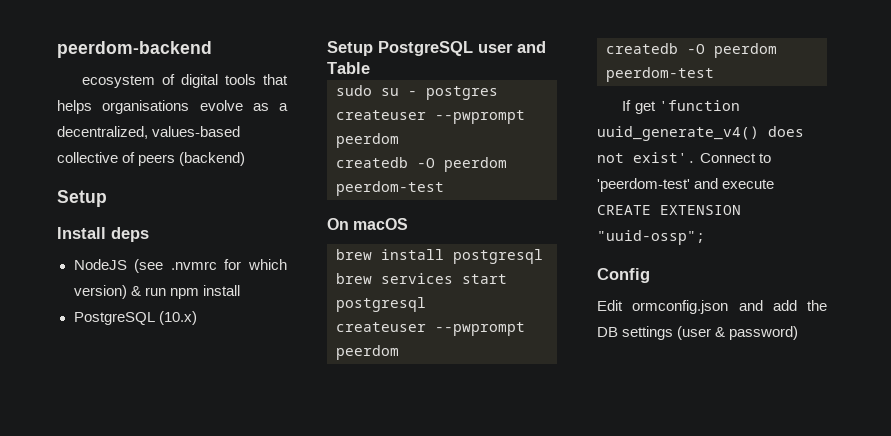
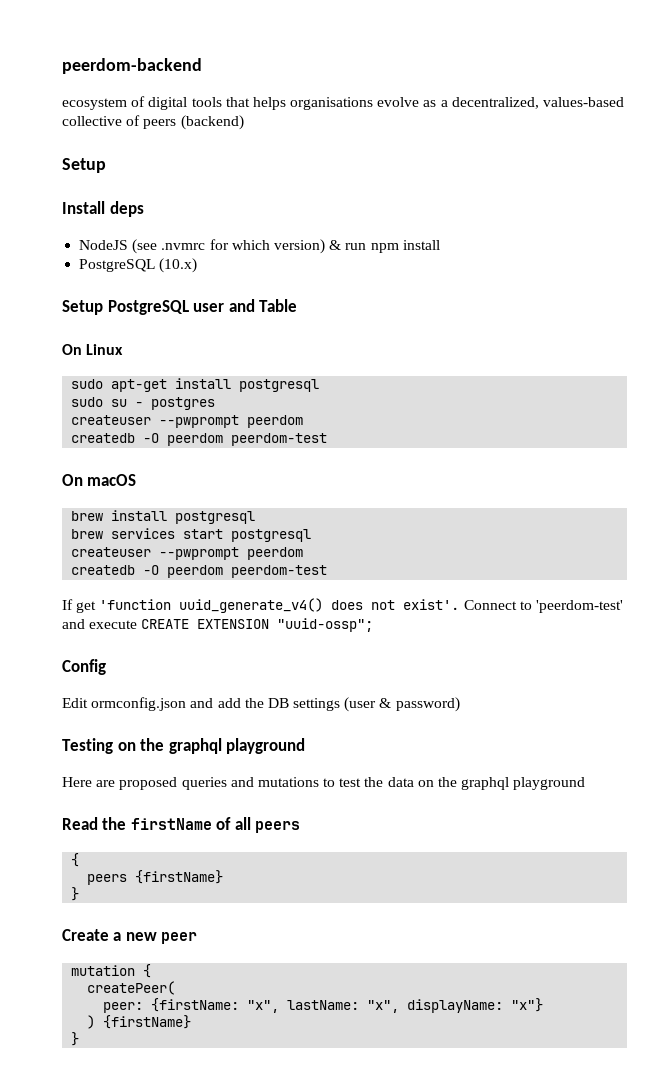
(370, 68) none -> [62,344,124,355] [71,378,320,392] // On Linux // sudo apt-get install postgresql
(799, 333) none -> [62,738,306,754] [62,777,586,790] [62,817,301,833] [71,853,80,867] [87,870,224,885] [71,887,80,901] [62,929,198,944] [71,964,152,978] [87,981,176,995] [103,998,544,1013] [87,1015,192,1029] [71,1032,80,1046] // Testing on the graphql playground // Here are proposed queries and mutations to test the data on the graphql playground // Read the firstName of all peers // { // peers {firstName} // } // Create a new peer // mutation { // createPeer( // peer: {firstName: "x", lastName: "x", displayName: "x"} // ) {firstName} // }

